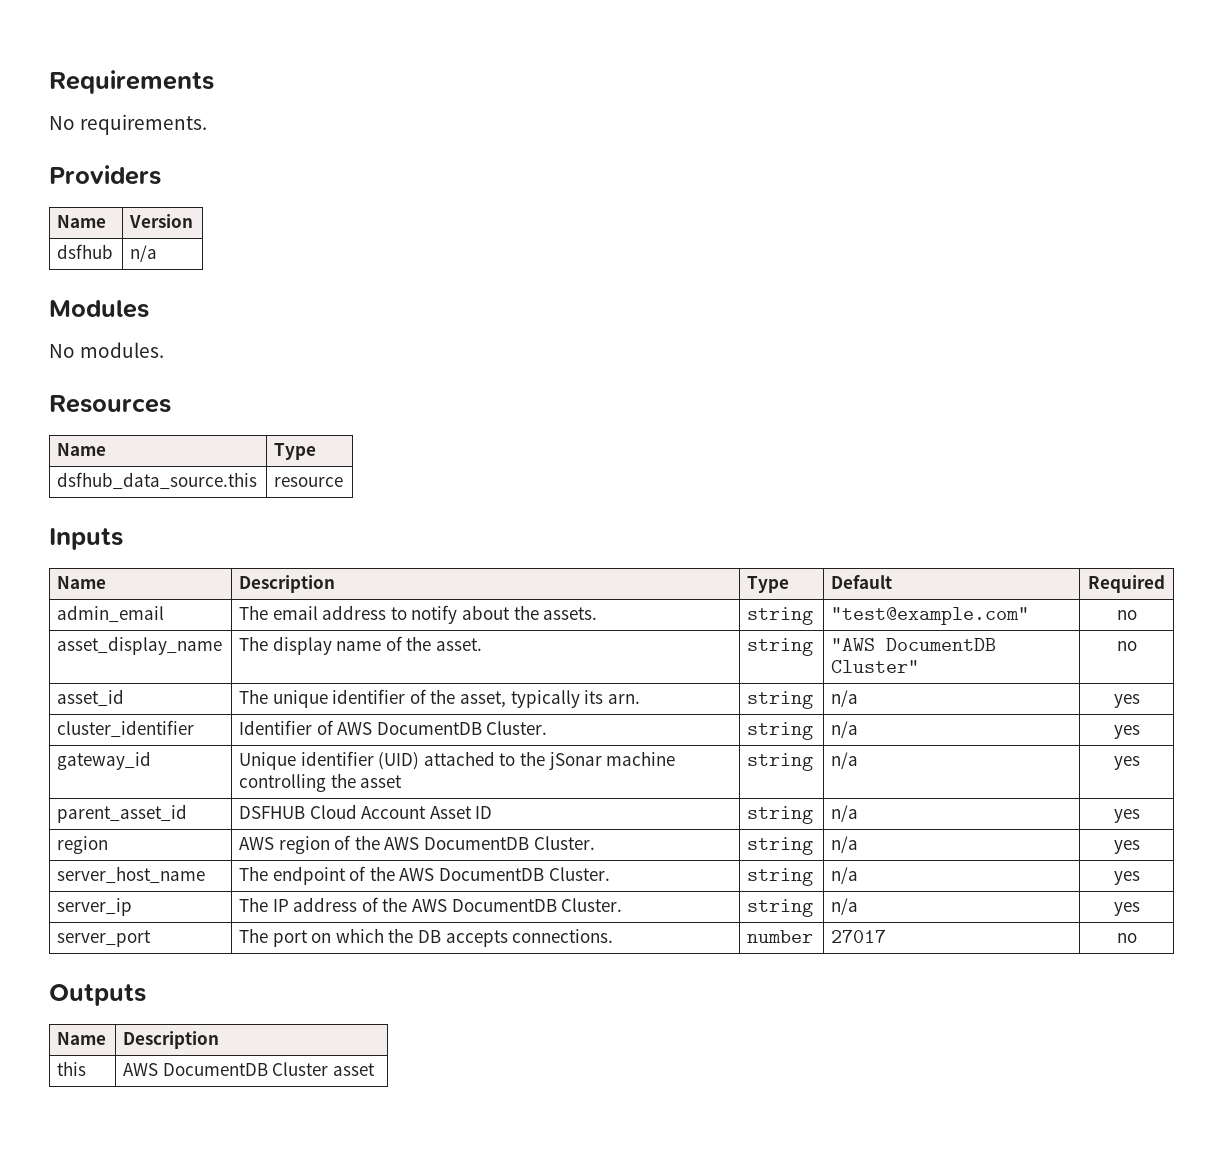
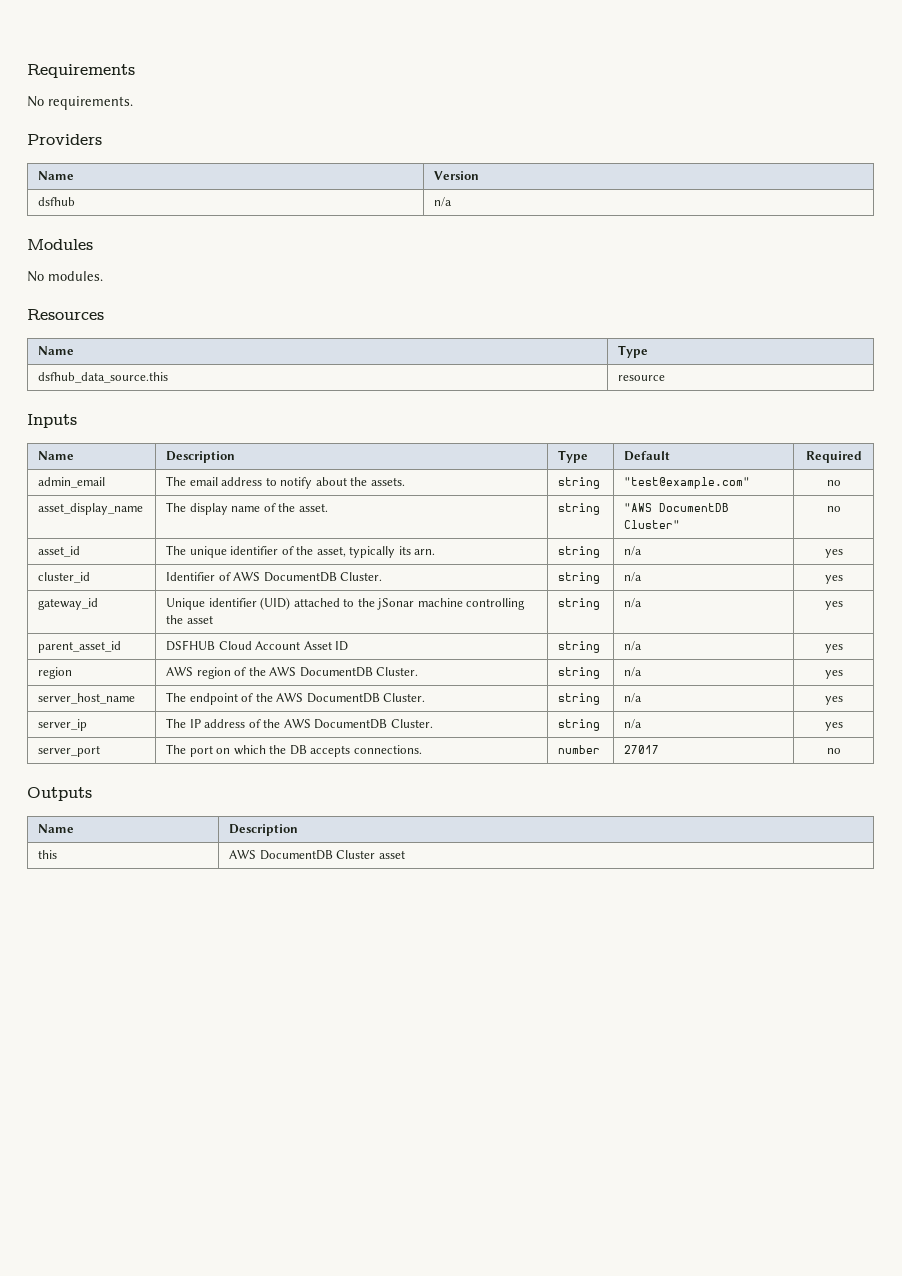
[57,720,195,738] cluster_identifier -> [38,572,91,583] cluster_id

